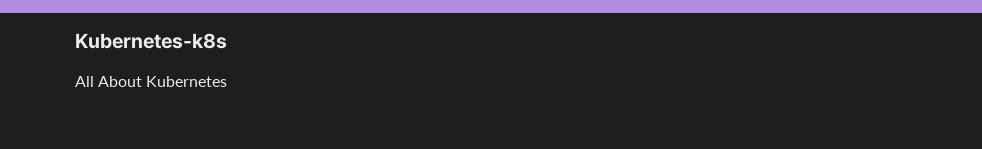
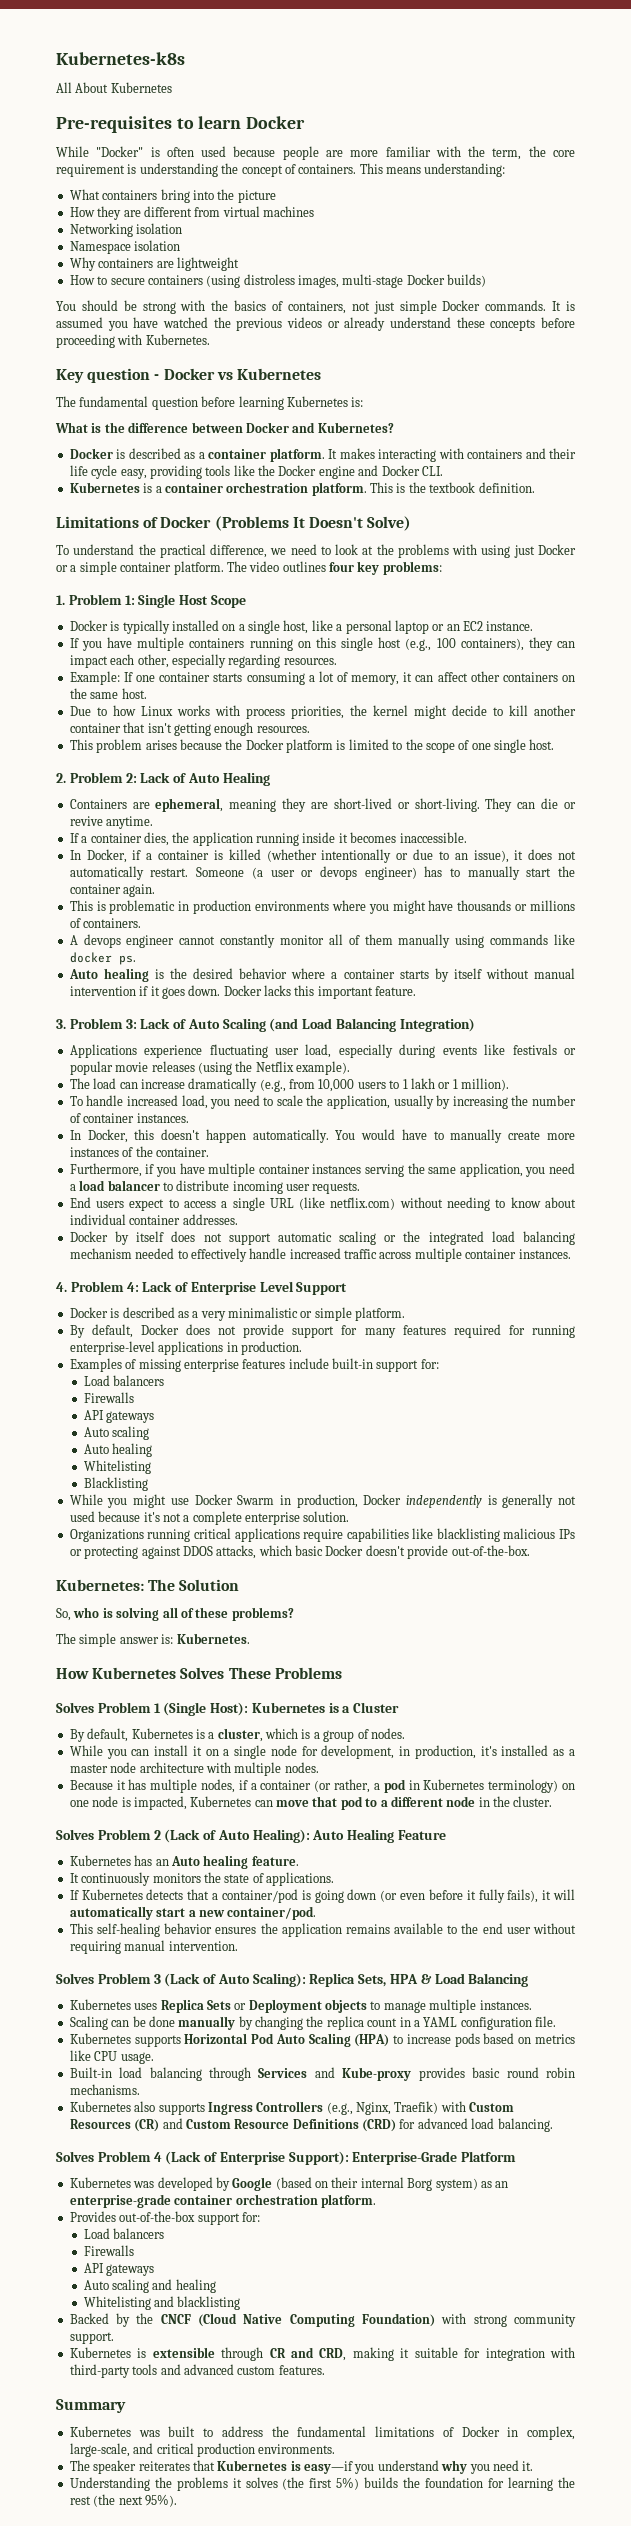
(228, 81) none -> [56,116,306,133] [56,146,575,160] [56,163,506,177] [69,189,276,203] [69,206,314,220] [69,223,183,237] [69,240,181,254] [69,257,239,271] [69,274,487,288] [56,300,576,314] [56,317,576,331] [56,334,210,348] [56,368,321,383] [56,396,364,410] [55,422,394,433] [69,448,576,462] [69,465,443,479] [69,482,535,496] [56,516,412,531] [56,544,576,558] [56,561,442,575] [56,594,246,608] [69,620,534,634] [69,637,575,651] [69,654,337,668] [69,671,575,685] [69,688,147,699] [69,705,577,719] [69,722,310,736] [69,739,555,753] [56,772,270,786] [69,798,577,812] [69,816,154,829] [69,832,467,846] [69,849,576,863] [69,866,575,880] [69,884,156,897] [69,900,576,914] [69,918,142,928] [69,934,576,948] [69,952,136,965] [68,968,576,982] [69,985,417,999] [56,1018,475,1032] [69,1044,577,1058] [69,1061,350,1075] [69,1078,509,1092] [69,1095,577,1109] [69,1113,189,1123] [69,1129,575,1143] [69,1146,209,1157] [69,1163,576,1177] [69,1180,361,1194] [69,1197,576,1211] [69,1214,238,1225] [69,1231,575,1245] [69,1248,571,1262] [56,1281,348,1295] [69,1307,406,1321] [69,1324,576,1338] [69,1341,302,1355] [69,1358,439,1372] [83,1375,165,1386] [83,1392,134,1403] [83,1410,155,1423] [83,1426,150,1440] [83,1443,153,1457] [83,1460,151,1474] [83,1477,148,1491] [69,1494,576,1508] [69,1511,350,1525] [69,1528,575,1542] [69,1545,530,1559] [56,1579,240,1591] [56,1607,294,1621] [56,1633,250,1647] [56,1667,342,1679] [56,1702,400,1716] [69,1728,405,1742] [69,1745,575,1759] [69,1762,319,1776] [69,1779,575,1793] [69,1796,553,1810] [56,1829,447,1843] [69,1855,299,1869] [69,1872,334,1886] [69,1889,575,1903] [69,1906,317,1920] [69,1923,576,1937] [69,1940,238,1954] [56,1973,529,1987] [69,1999,532,2013] [69,2016,556,2030] [69,2033,575,2047] [69,2050,154,2064] [69,2067,575,2081] [69,2084,140,2095] [69,2101,515,2115] [69,2118,553,2132] [56,2151,517,2165] [69,2177,509,2191] [69,2194,376,2208] [69,2211,260,2225] [83,2228,165,2239] [83,2245,134,2256] [83,2263,155,2276] [83,2279,216,2293] [83,2296,241,2310] [69,2313,576,2327] [69,2332,114,2344] [69,2347,575,2361] [69,2364,325,2378] [56,2399,126,2413] [69,2426,575,2440] [69,2443,336,2457] [69,2460,534,2474] [69,2477,575,2491] [69,2494,177,2507] // Pre-requisites to learn Docker // While "Docker" is often used because people are more familiar with the term, the core requirement is understanding the concept of containers. This means understanding: // What containers bring into the picture // How they are different from virtual machines // Networking isolation // Namespace isolation // Why containers are lightweight // How to secure containers (using distroless images, multi-stage Docker builds) // You should be strong with the basics of containers, not just simple Docker commands. It is assumed you have watched the previous videos or already understand these concepts before proceeding with Kubernetes. // Key question - Docker vs Kubernetes // The fundamental question before learning Kubernetes is: // What is the difference between Docker and Kubernetes? // Docker is described as a container platform. It makes interacting with containers and their life cycle easy, providing tools like the Docker engine and Docker CLI. // Kubernetes is a container orchestration platform. This is the textbook definition. // Limitations of Docker (Problems It Doesn't Solve) // To understand the practical difference, we need to look at the problems with using just Docker or a simple container platform. The video outlines four key problems: // 1. Problem 1: Single Host Scope // Docker is typically installed on a single host, like a personal laptop or an EC2 instance. // If you have multiple containers running on this single host (e.g., 100 containers), they can impact each other, especially regarding resources. // Example: If one container starts consuming a lot of memory, it can affect other containers on the same host. // Due to how Linux works with process priorities, the kernel might decide to kill another container that isn't getting enough resources. // This problem arises because the Docker platform is limited to the scope of one single host. // 2. Problem 2: Lack of Auto Healing // Containers are ephemeral, meaning they are short-lived or short-living. They can die or revive anytime. // If a container dies, the application running inside it becomes inaccessible. // In Docker, if a container is killed (whether intentionally or due to an issue), it does not automatically restart. Someone (a user or devops engineer) has to manually start the container again. // This is problematic in production environments where you might have thousands or millions of containers. // A devops engineer cannot constantly monitor all of them manually using commands like docker ps. // Auto healing is the desired behavior where a container starts by itself without manual intervention if it goes down. Docker lacks this important feature. // 3. Problem 3: Lack of Auto Scaling (and Load Balancing Integration) // Applications experience fluctuating user load, especially during events like festivals or popular movie releases (using the Netflix example). // The load can increase dramatically (e.g., from 10,000 users to 1 lakh or 1 million). // To handle increased load, you need to scale the application, usually by increasing the number of container instances. // In Docker, this doesn't happen automatically. You would have to manually create more instances of the container. // Furthermore, if you have multiple container instances serving the same application, you need a load balancer to distribute incoming user requests. // End users expect to access a single URL (like netflix.com) without needing to know about individual container addresses. // Docker by itself does not support automatic scaling or the integrated load balancing mechanism needed to effectively handle increased traffic across multiple container instances. // 4. Problem 4: Lack of Enterprise Level Support // Docker is described as a very minimalistic or simple platform. // By default, Docker does not provide support for many features required for running enterprise-level applications in production. // Examples of missing enterprise features include built-in support for: // Load balancers // Firewalls // API gateways // Auto scaling // Auto healing // Whitelisting // Blacklisting // While you might use Docker Swarm in production, Docker independently is generally not used because it's not a complete enterprise solution. // Organizations running critical applications require capabilities like blacklisting malicious IPs or protecting against DDOS attacks, which basic Docker doesn't provide out-of-the-box. // Kubernetes: The Solution // So, who is solving all of these problems? // The simple answer is: Kubernetes. // How Kubernetes Solves These Problems // Solves Problem 1 (Single Host): Kubernetes is a Cluster // By default, Kubernetes is a cluster, which is a group of nodes. // While you can install it on a single node for development, in production, it's installed as a master node architecture with multiple nodes. // Because it has multiple nodes, if a container (or rather, a pod in Kubernetes terminology) on one node is impacted, Kubernetes can move that pod to a different node in the cluster. // Solves Problem 2 (Lack of Auto Healing): Auto Healing Feature // Kubernetes has an Auto healing feature. // It continuously monitors the state of applications. // If Kubernetes detects that a container/pod is going down (or even before it fully fails), it will automatically start a new container/pod. // This self-healing behavior ensures the application remains available to the end user without requiring manual intervention. // Solves Problem 3 (Lack of Auto Scaling): Replica Sets, HPA & Load Balancing // Kubernetes uses Replica Sets or Deployment objects to manage multiple instances. // Scaling can be done manually by changing the replica count in a YAML configuration file. // Kubernetes supports Horizontal Pod Auto Scaling (HPA) to increase pods based on metrics like CPU usage. // Built-in load balancing through Services and Kube-proxy provides basic round robin mechanisms. // Kubernetes also supports Ingress Controllers (e.g., Nginx, Traefik) with Custom Resources (CR) and Custom Resource Definitions (CRD) for advanced load balancing. // Solves Problem 4 (Lack of Enterprise Support): Enterprise-Grade Platform // Kubernetes was developed by Google (based on their internal Borg system) as an enterprise-grade container orchestration platform. // Provides out-of-the-box support for: // Load balancers // Firewalls // API gateways // Auto scaling and healing // Whitelisting and blacklisting // Backed by the CNCF (Cloud Native Computing Foundation) with strong community support. // Kubernetes is extensible through CR and CRD, making it suitable for integration with third-party tools and advanced custom features. // Summary // Kubernetes was built to address the fundamental limitations of Docker in complex, large-scale, and critical production environments. // The speaker reiterates that Kubernetes is easy—if you understand why you need it. // Understanding the problems it solves (the first 5%) builds the foundation for learning the rest (the next 95%).

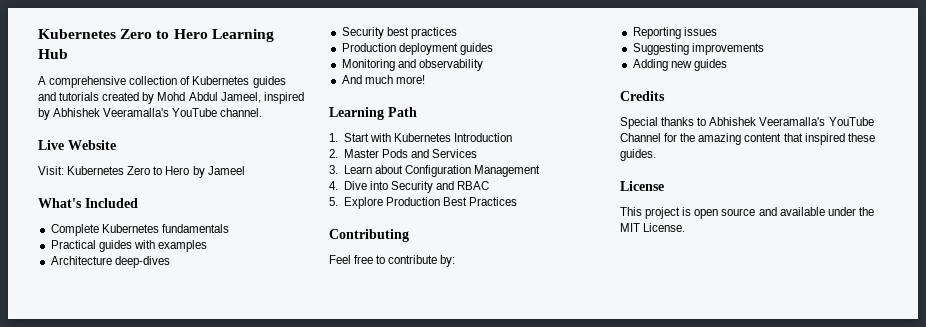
[56,52,185,65] [56,82,172,93] [56,116,306,133] [56,146,575,160] [56,163,506,177] [69,189,276,203] [69,206,314,220] [69,223,183,237] [69,240,181,254] [69,257,239,271] [69,274,487,288] [56,300,576,314] [56,317,576,331] [56,334,210,348] [56,368,321,383] [56,396,364,410] [55,422,394,433] [69,448,576,462] [69,465,443,479] [69,482,535,496] [56,516,412,531] [56,544,576,558] [56,561,442,575] [56,594,246,608] [69,620,534,634] [69,637,575,651] [69,654,337,668] [69,671,575,685] [69,688,147,699] [69,705,577,719] [69,722,310,736] [69,739,555,753] [56,772,270,786] [69,798,577,812] [69,816,154,829] [69,832,467,846] [69,849,576,863] [69,866,575,880] [69,884,156,897] [69,900,576,914] [69,918,142,928] [69,934,576,948] [69,952,136,965] [68,968,576,982] [69,985,417,999] [56,1018,475,1032] [69,1044,577,1058] [69,1061,350,1075] [69,1078,509,1092] [69,1095,577,1109] [69,1113,189,1123] [69,1129,575,1143] [69,1146,209,1157] [69,1163,576,1177] [69,1180,361,1194] [69,1197,576,1211] [69,1214,238,1225] [69,1231,575,1245] [69,1248,571,1262] [56,1281,348,1295] [69,1307,406,1321] [69,1324,576,1338] [69,1341,302,1355] [69,1358,439,1372] [83,1375,165,1386] [83,1392,134,1403] [83,1410,155,1423] [83,1426,150,1440] [83,1443,153,1457] [83,1460,151,1474] [83,1477,148,1491] [69,1494,576,1508] [69,1511,350,1525] [69,1528,575,1542] [69,1545,530,1559] [56,1579,240,1591] [56,1607,294,1621] [56,1633,250,1647] [56,1667,342,1679] [56,1702,400,1716] [69,1728,405,1742] [69,1745,575,1759] [69,1762,319,1776] [69,1779,575,1793] [69,1796,553,1810] [56,1829,447,1843] [69,1855,299,1869] [69,1872,334,1886] [69,1889,575,1903] [69,1906,317,1920] [69,1923,576,1937] [69,1940,238,1954] [56,1973,529,1987] [69,1999,532,2013] [69,2016,556,2030] [69,2033,575,2047] [69,2050,154,2064] [69,2067,575,2081] [69,2084,140,2095] [69,2101,515,2115] [69,2118,553,2132] [56,2151,517,2165] [69,2177,509,2191] [69,2194,376,2208] [69,2211,260,2225] [83,2228,165,2239] [83,2245,134,2256] [83,2263,155,2276] [83,2279,216,2293] [83,2296,241,2310] [69,2313,576,2327] [69,2332,114,2344] [69,2347,575,2361] [69,2364,325,2378] [56,2399,126,2413] [69,2426,575,2440] [69,2443,336,2457] [69,2460,534,2474] [69,2477,575,2491] [69,2494,177,2507] Kubernetes-k8s // All About Kubernetes // Pre-requisites to learn Docker // While "Docker" is often used because people are more familiar with the term, the core requirement is understanding the concept of containers. This means understanding: // What containers bring into the picture // How they are different from virtual machines // Networking isolation // Namespace isolation // Why containers are lightweight // How to secure containers (using distroless images, multi-stage Docker builds) // You should be strong with the basics of containers, not just simple Docker commands. It is assumed you have watched the previous videos or already understand these concepts before proceeding with Kubernetes. // Key question - Docker vs Kubernetes // The fundamental question before learning Kubernetes is: // What is the difference between Docker and Kubernetes? // Docker is described as a container platform. It makes interacting with containers and their life cycle easy, providing tools like the Docker engine and Docker CLI. // Kubernetes is a container orchestration platform. This is the textbook definition. // Limitations of Docker (Problems It Doesn't Solve) // To understand the practical difference, we need to look at the problems with using just Docker or a simple container platform. The video outlines four key problems: // 1. Problem 1: Single Host Scope // Docker is typically installed on a single host, like a personal laptop or an EC2 instance. // If you have multiple containers running on this single host (e.g., 100 containers), they can impact each other, especially regarding resources. // Example: If one container starts consuming a lot of memory, it can affect other containers on the same host. // Due to how Linux works with process priorities, the kernel might decide to kill another container that isn't getting enough resources. // This problem arises because the Docker platform is limited to the scope of one single host. // 2. Problem 2: Lack of Auto Healing // Containers are ephemeral, meaning they are short-lived or short-living. They can die or revive anytime. // If a container dies, the application running inside it becomes inaccessible. // In Docker, if a container is killed (whether intentionally or due to an issue), it does not automatically restart. Someone (a user or devops engineer) has to manually start the container again. // This is problematic in production environments where you might have thousands or millions of containers. // A devops engineer cannot constantly monitor all of them manually using commands like docker ps. // Auto healing is the desired behavior where a container starts by itself without manual intervention if it goes down. Docker lacks this important feature. // 3. Problem 3: Lack of Auto Scaling (and Load Balancing Integration) // Applications experience fluctuating user load, especially during events like festivals or popular movie releases (using the Netflix example). // The load can increase dramatically (e.g., from 10,000 users to 1 lakh or 1 million). // To handle increased load, you need to scale the application, usually by increasing the number of container instances. // In Docker, this doesn't happen automatically. You would have to manually create more instances of the container. // Furthermore, if you have multiple container instances serving the same application, you need a load balancer to distribute incoming user requests. // End users expect to access a single URL (like netflix.com) without needing to know about individual container addresses. // Docker by itself does not support automatic scaling or the integrated load balancing mechanism needed to effectively handle increased traffic across multiple container instances. // 4. Problem 4: Lack of Enterprise Level Support // Docker is described as a very minimalistic or simple platform. // By default, Docker does not provide support for many features required for running enterprise-level applications in production. // Examples of missing enterprise features include built-in support for: // Load balancers // Firewalls // API gateways // Auto scaling // Auto healing // Whitelisting // Blacklisting // While you might use Docker Swarm in production, Docker independently is generally not used because it's not a complete enterprise solution. // Organizations running critical applications require capabilities like blacklisting malicious IPs or protecting against DDOS attacks, which basic Docker doesn't provide out-of-the-box. // Kubernetes: The Solution // So, who is solving all of these problems? // The simple answer is: Kubernetes. // How Kubernetes Solves These Problems // Solves Problem 1 (Single Host): Kubernetes is a Cluster // By default, Kubernetes is a cluster, which is a group of nodes. // While you can install it on a single node for development, in production, it's installed as a master node architecture with multiple nodes. // Because it has multiple nodes, if a container (or rather, a pod in Kubernetes terminology) on one node is impacted, Kubernetes can move that pod to a different node in the cluster. // Solves Problem 2 (Lack of Auto Healing): Auto Healing Feature // Kubernetes has an Auto healing feature. // It continuously monitors the state of applications. // If Kubernetes detects that a container/pod is going down (or even before it fully fails), it will automatically start a new container/pod. // This self-healing behavior ensures the application remains available to the end user without requiring manual intervention. // Solves Problem 3 (Lack of Auto Scaling): Replica Sets, HPA & Load Balancing // Kubernetes uses Replica Sets or Deployment objects to manage multiple instances. // Scaling can be done manually by changing the replica count in a YAML configuration file. // Kubernetes supports Horizontal Pod Auto Scaling (HPA) to increase pods based on metrics like CPU usage. // Built-in load balancing through Services and Kube-proxy provides basic round robin mechanisms. // Kubernetes also supports Ingress Controllers (e.g., Nginx, Traefik) with Custom Resources (CR) and Custom Resource Definitions (CRD) for advanced load balancing. // Solves Problem 4 (Lack of Enterprise Support): Enterprise-Grade Platform // Kubernetes was developed by Google (based on their internal Borg system) as an enterprise-grade container orchestration platform. // Provides out-of-the-box support for: // Load balancers // Firewalls // API gateways // Auto scaling and healing // Whitelisting and blacklisting // Backed by the CNCF (Cloud Native Computing Foundation) with strong community support. // Kubernetes is extensible through CR and CRD, making it suitable for integration with third-party tools and advanced custom features. // Summary // Kubernetes was built to address the fundamental limitations of Docker in complex, large-scale, and critical production environments. // The speaker reiterates that Kubernetes is easy—if you understand why you need it. // Understanding the problems it solves (the first 5%) builds the foundation for learning the rest (the next 95%). -> [38,29,274,42] [38,49,68,59] [38,76,286,88] [38,92,304,104] [38,108,263,120] [38,140,116,150] [38,166,245,178] [38,198,138,208] [50,224,229,236] [50,240,207,252] [50,256,170,268] [341,27,457,39] [341,43,493,55] [341,59,483,71] [341,75,425,84] [329,107,417,120] [329,133,513,142] [329,149,478,158] [329,165,541,177] [329,181,490,193] [329,197,518,209] [329,229,409,242] [329,255,456,267] [632,27,717,39] [632,43,764,55] [632,59,727,71] [620,91,665,101] [620,117,874,129] [620,133,875,145] [620,149,656,161] [620,181,664,191] [620,207,874,219] [620,223,686,232] Kubernetes Zero to Hero Learning Hub // A comprehensive collection of Kubernetes guides and tutorials created by Mohd Abdul Jameel, inspired by Abhishek Veeramalla's YouTube channel. // Live Website // Visit: Kubernetes Zero to Hero by Jameel // What's Included // Complete Kubernetes fundamentals // Practical guides with examples // Architecture deep-dives // Security best practices // Production deployment guides // Monitoring and observability // And much more! // Learning Path // 1. Start with Kubernetes Introduction // 2. Master Pods and Services // 3. Learn about Configuration Management // 4. Dive into Security and RBAC // 5. Explore Production Best Practices // Contributing // Feel free to contribute by: // Reporting issues // Suggesting improvements // Adding new guides // Credits // Special thanks to Abhishek Veeramalla's YouTube Channel for the amazing content that inspired these guides. // License // This project is open source and available under the MIT License.

